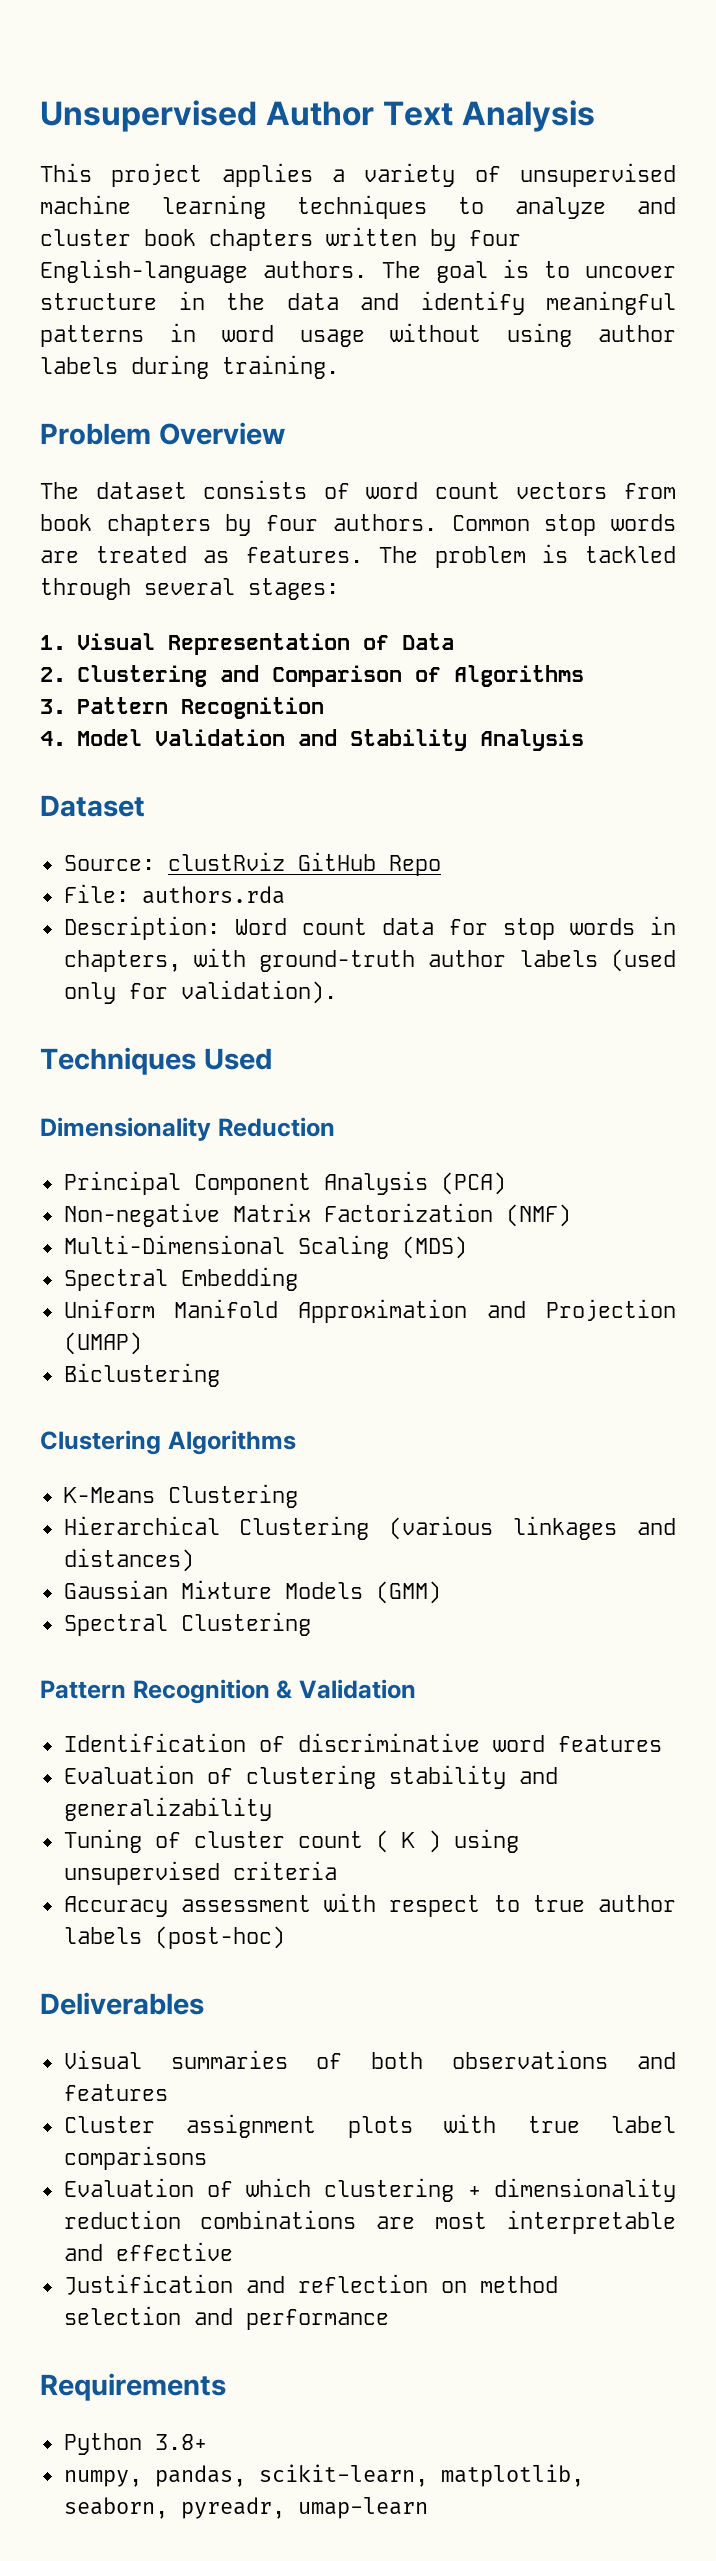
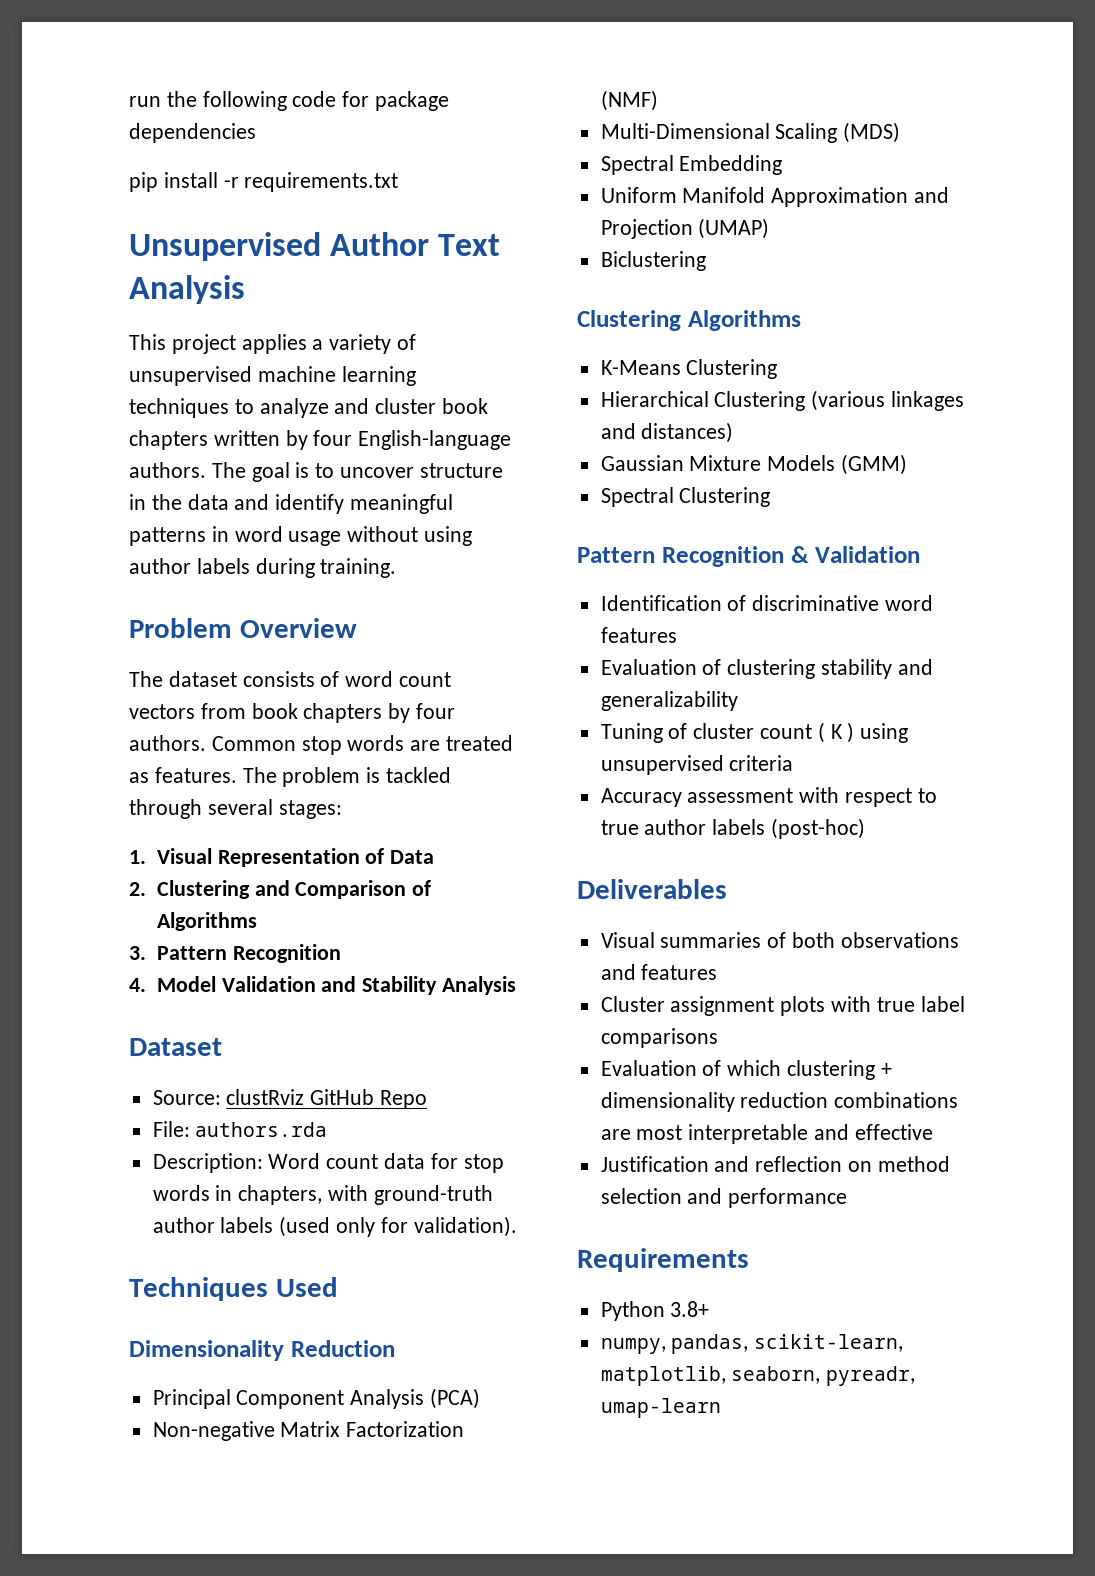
(40, 116) none -> [129,91,450,111] [129,123,256,143] [129,172,399,192] run the following code for package dependencies // pip install -r requirements.txt //

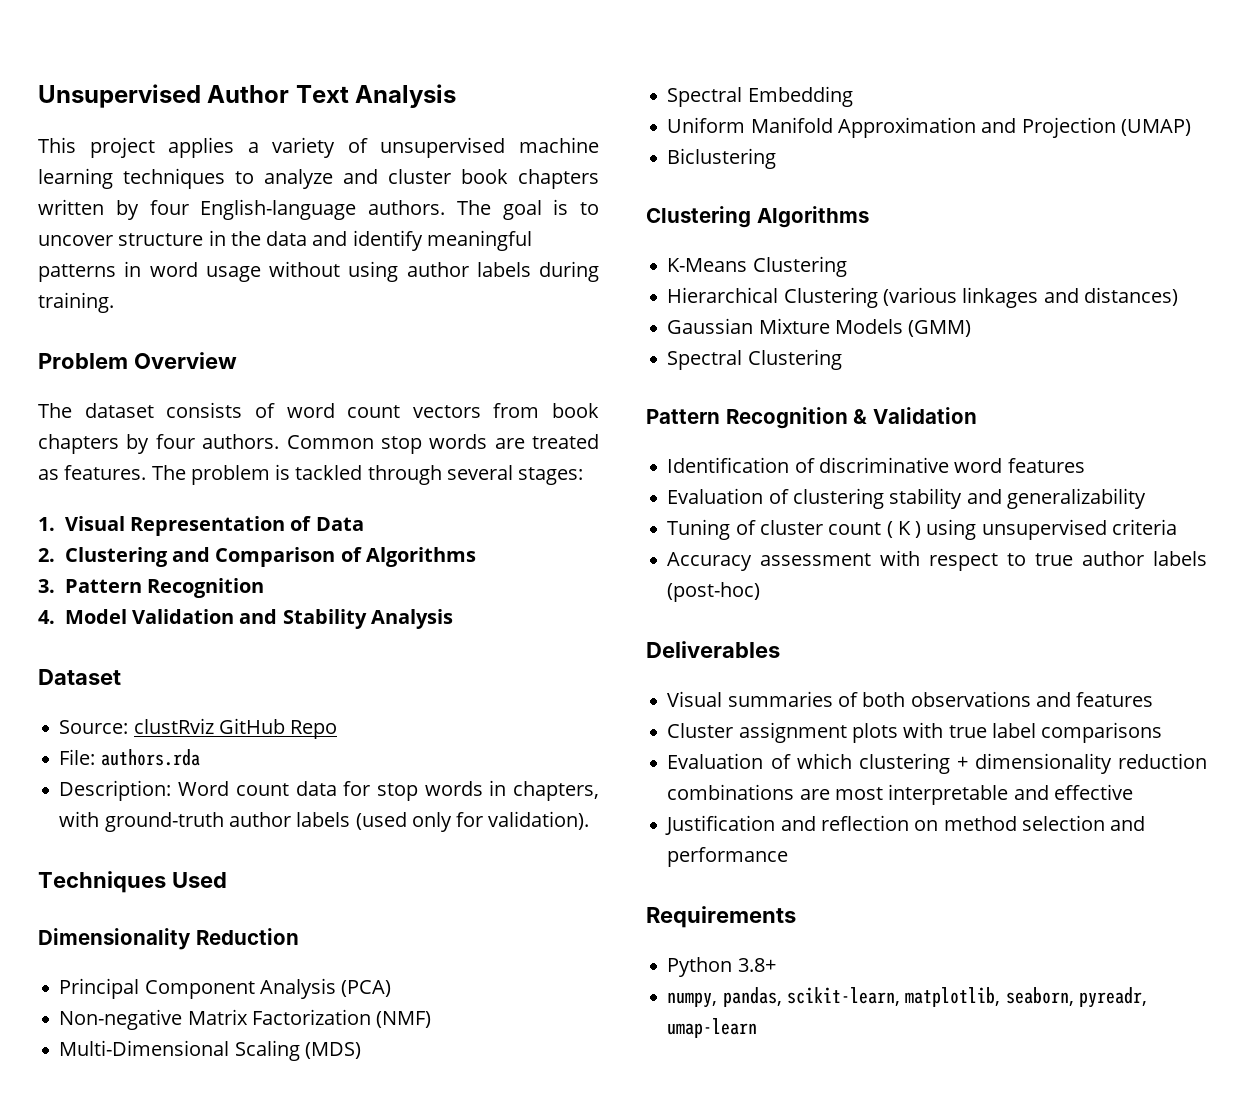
[129,91,450,111] [129,123,256,143] [129,172,399,192] run the following code for package dependencies // pip install -r requirements.txt // -> (38, 96) none

